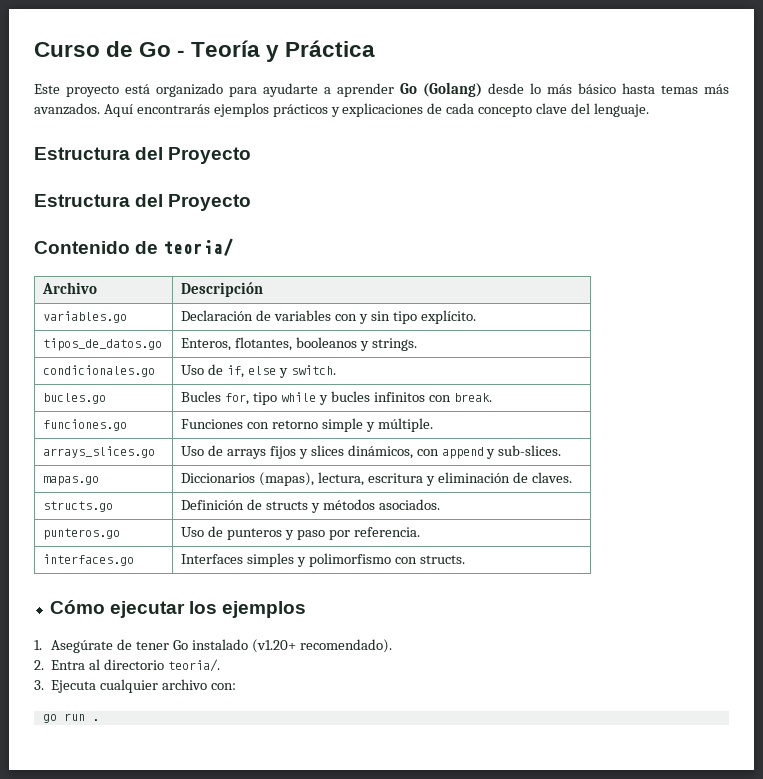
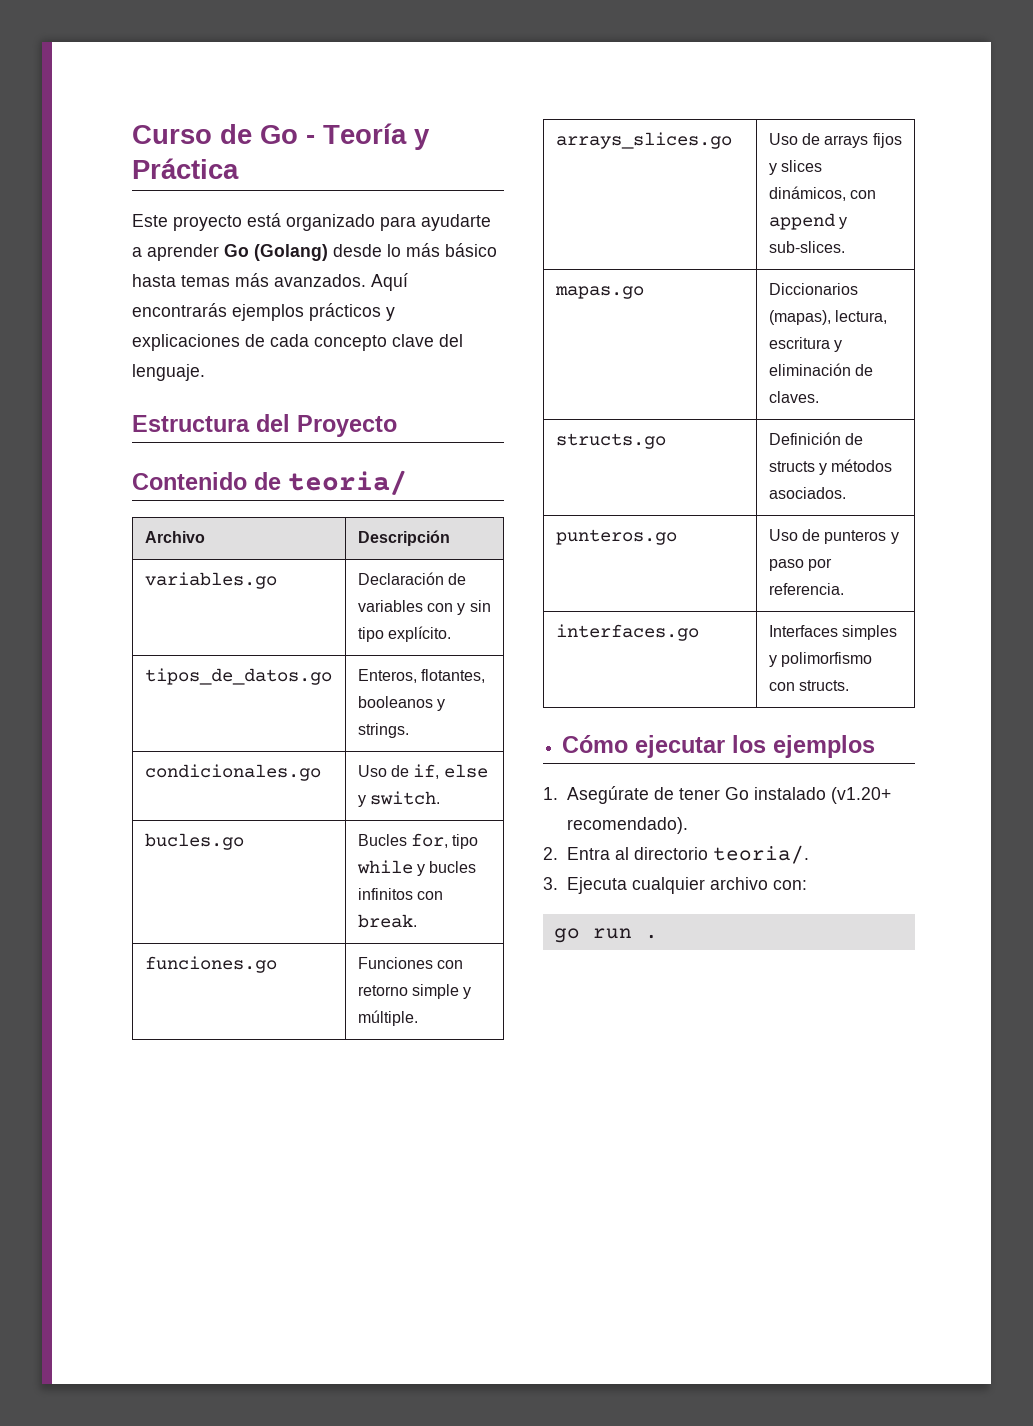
[34,194,252,211] // Estructura del Proyecto -> (397, 426) none

